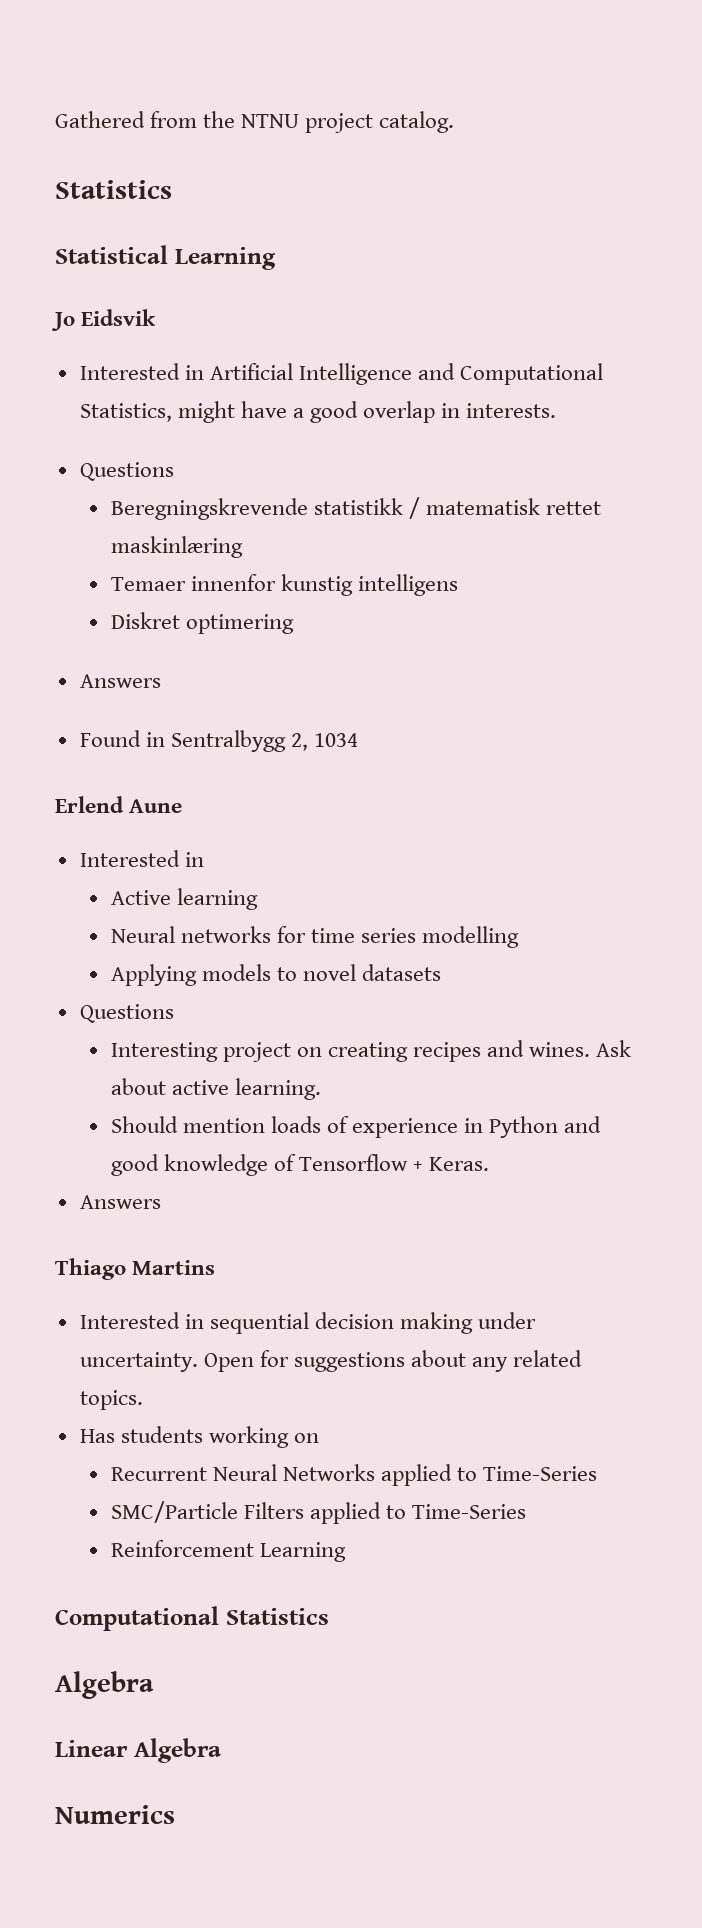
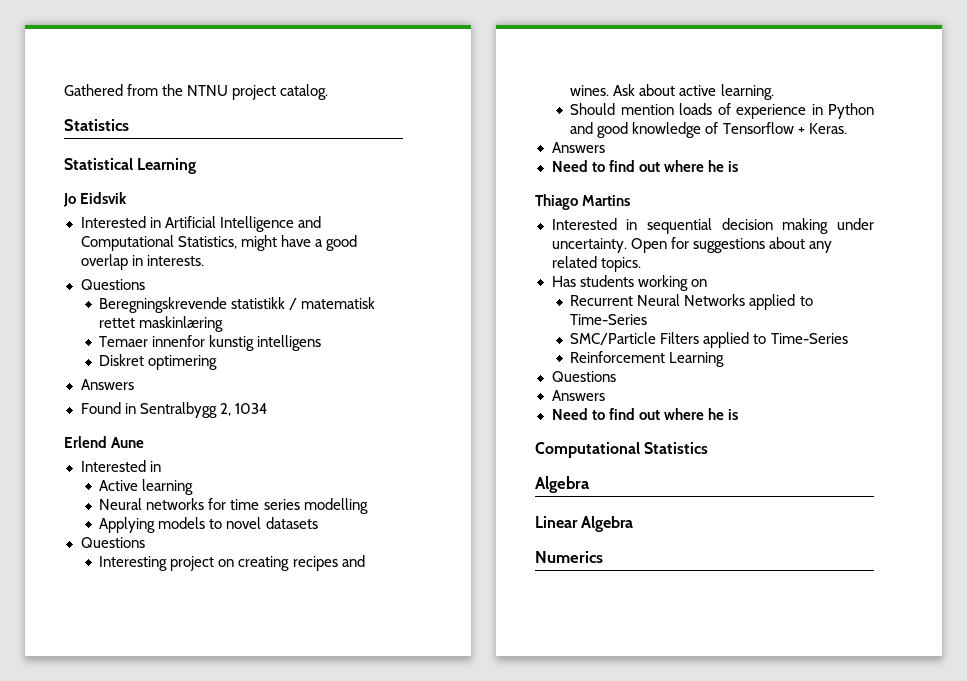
(161, 1202) none -> [551,160,738,172] // Need to find out where he is
(346, 1552) none -> [551,371,616,382] [551,390,605,401] [551,408,738,420] // Questions // Answers // Need to find out where he is

